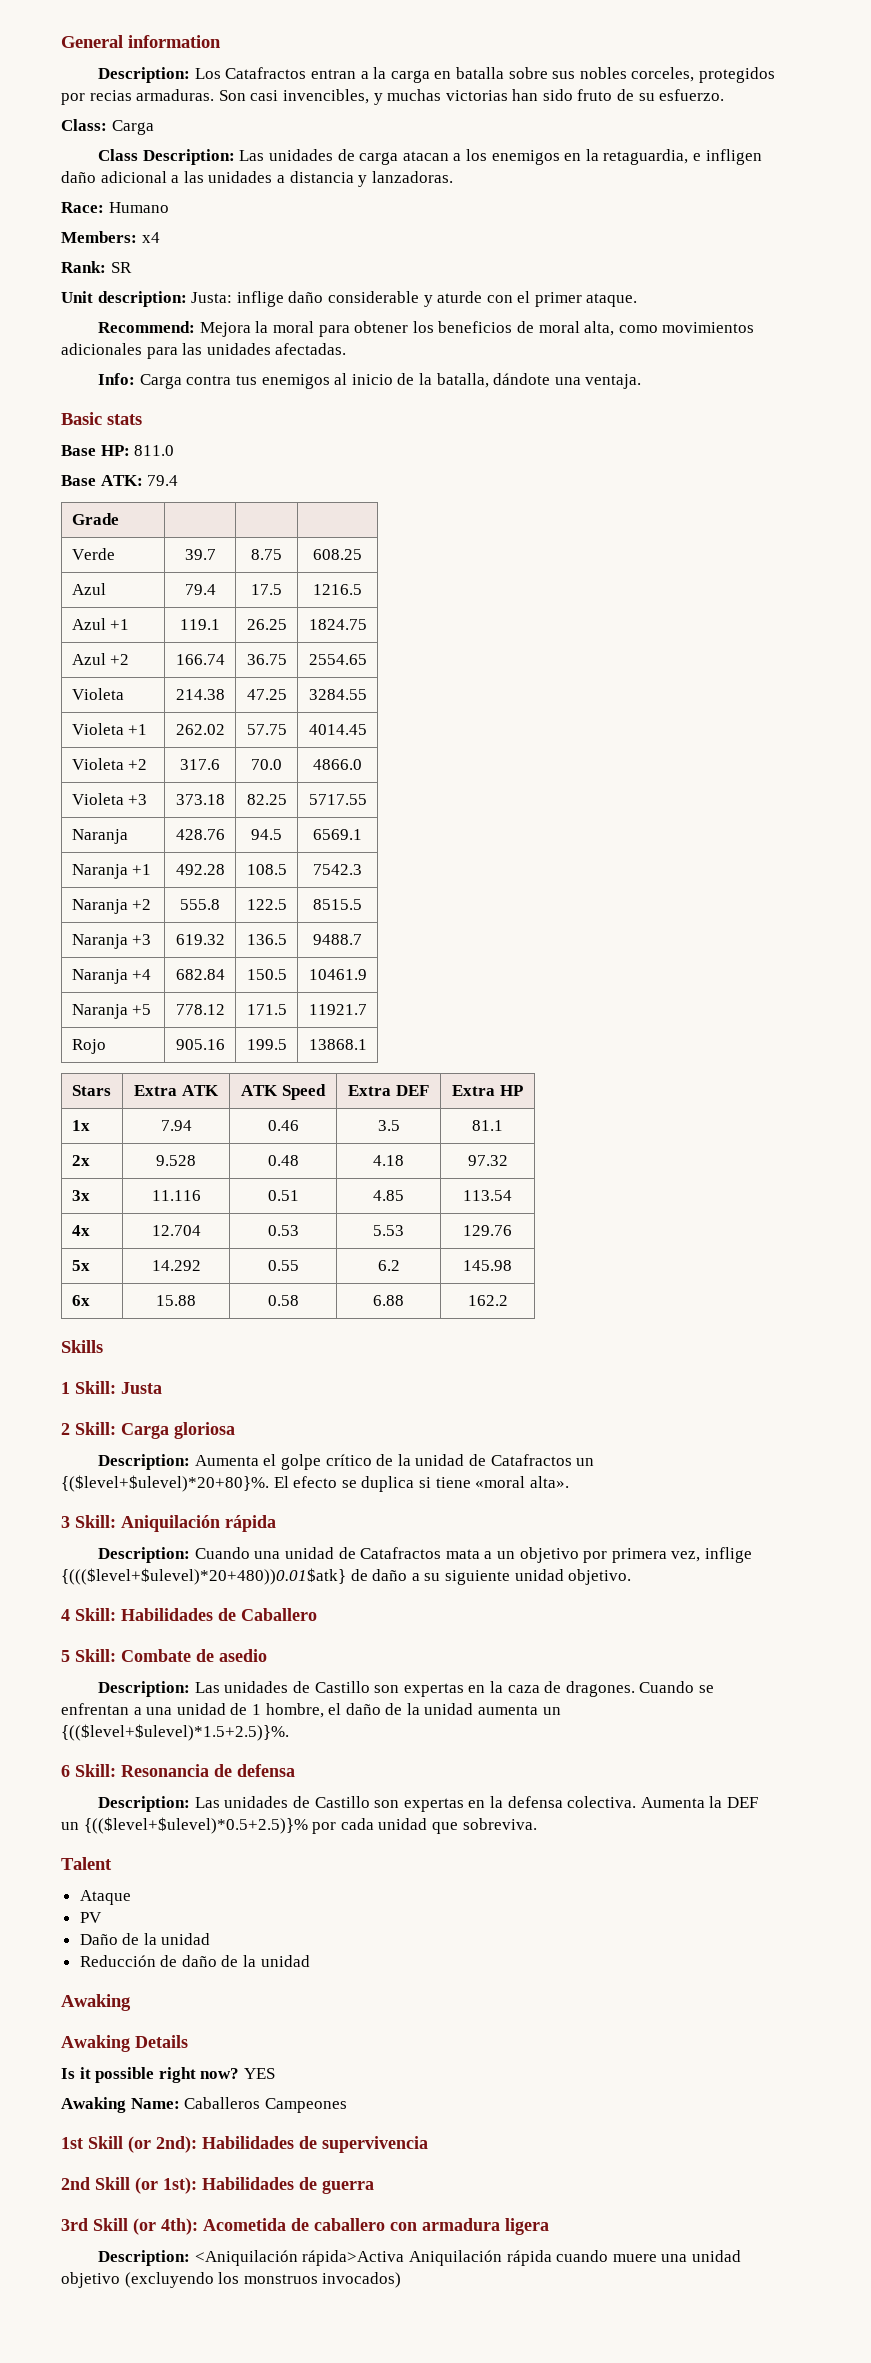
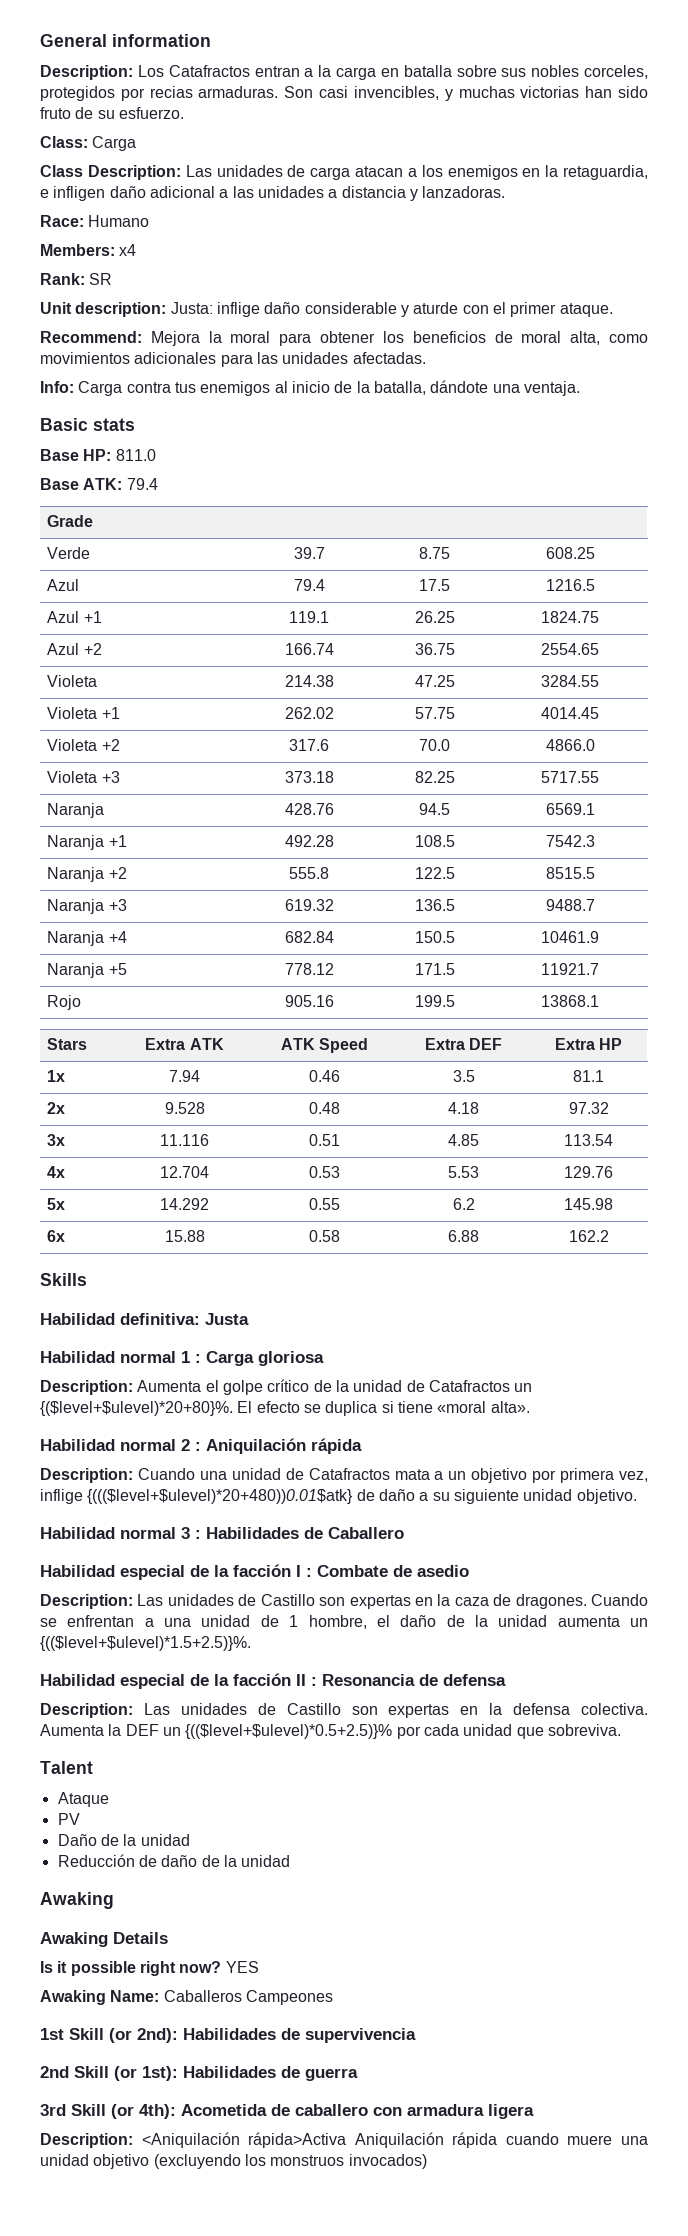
[61,1381,116,1394] 1 Skill: -> [40,1313,200,1325] Habilidad definitiva:
[61,1422,116,1435] 2 Skill: -> [40,1351,201,1363] Habilidad normal 1 :
[61,1515,116,1528] 3 Skill: -> [40,1439,201,1451] Habilidad normal 2 :
[61,1608,116,1621] 4 Skill: -> [40,1527,201,1539] Habilidad normal 3 :
[61,1649,116,1662] 5 Skill: -> [40,1564,312,1580] Habilidad especial de la facción I :
[61,1764,116,1777] 6 Skill: -> [40,1673,317,1689] Habilidad especial de la facción II :

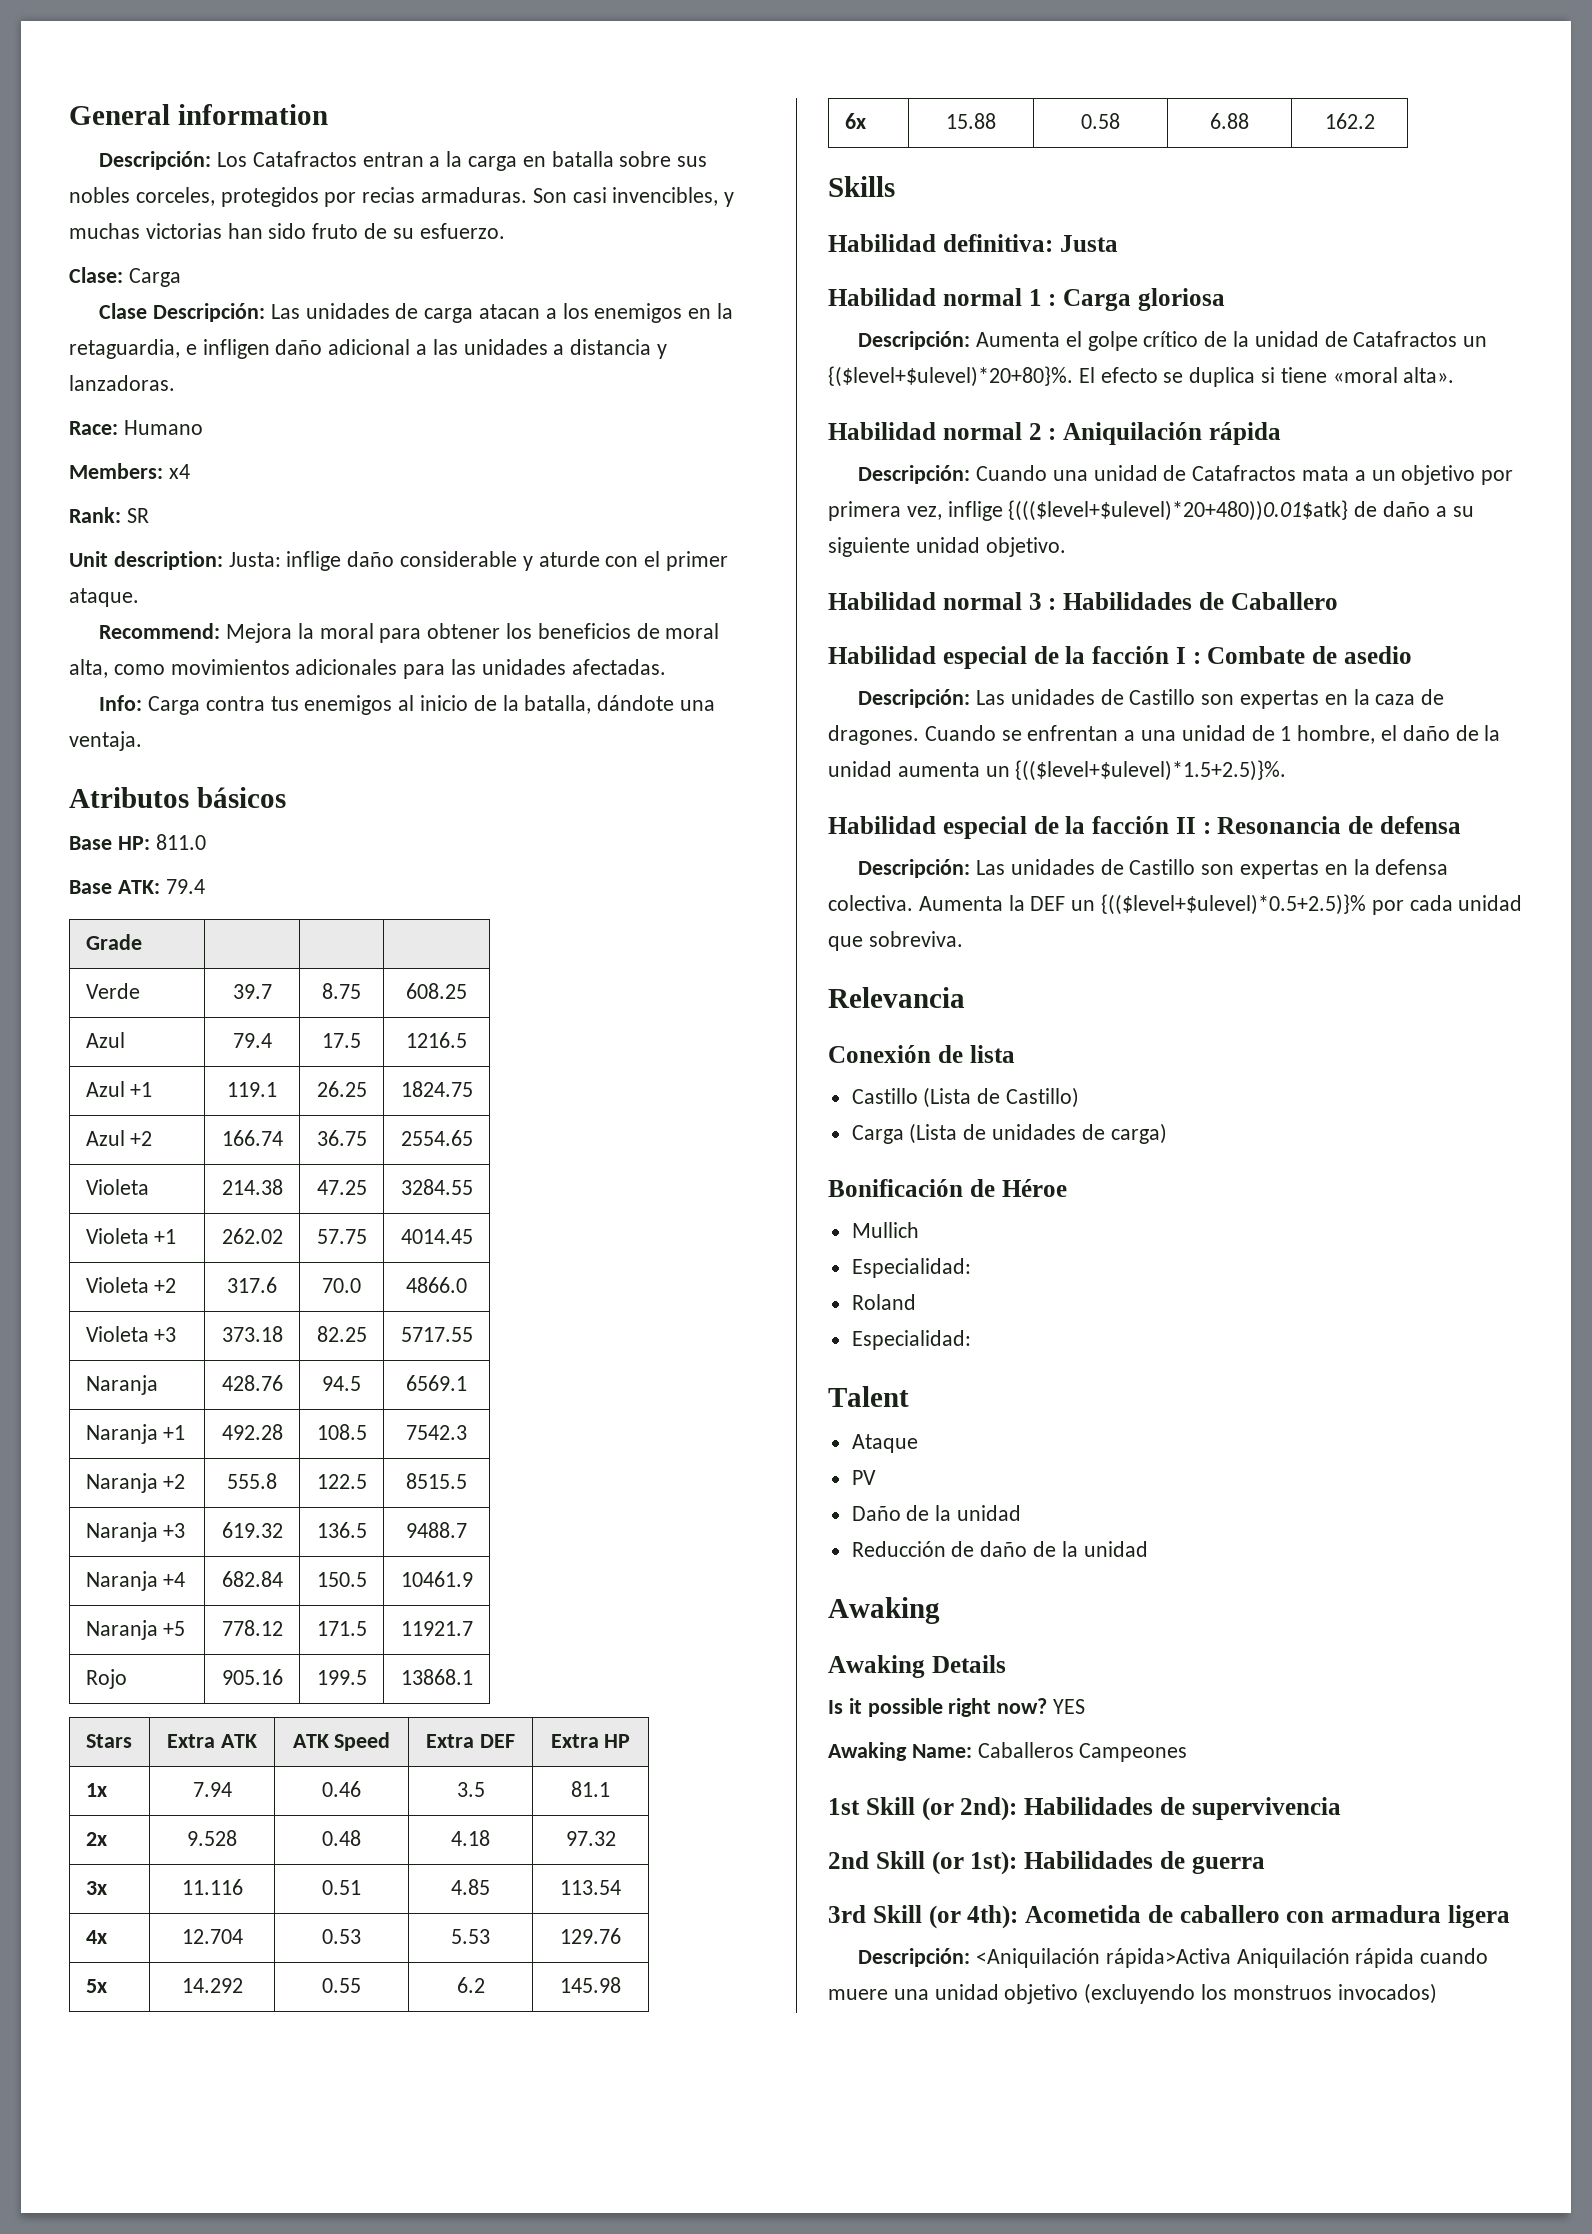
[40,65,133,80] Description: -> [99,151,212,170] Descripción:
[40,136,88,148] Class: -> [69,267,123,283] Clase:
[40,165,181,180] Class Description: -> [99,303,265,322] Clase Descripción:
[40,418,135,431] Basic stats -> [69,787,286,808] Atributos básicos
[40,1380,133,1395] Description: -> [858,331,971,350] Descripción:
[40,1468,133,1483] Description: -> [858,465,971,484] Descripción:
[40,1594,133,1609] Description: -> [858,689,971,708] Descripción:
[40,1703,133,1718] Description: -> [858,859,971,878] Descripción:
(621, 1730) none -> [828,987,965,1008] [828,1045,1015,1063] [851,1087,1080,1108] [851,1123,1167,1144] [828,1179,1067,1197] [851,1222,919,1238] [851,1258,971,1278] [851,1294,916,1310] [851,1330,971,1350] // Relevancia // Conexión de lista // Castillo (Lista de Castillo) // Carga (Lista de unidades de carga) // Bonificación de Héroe // Mullich // Especialidad: // Roland // Especialidad:
[40,2133,133,2148] Description: -> [858,1948,971,1967] Descripción:

